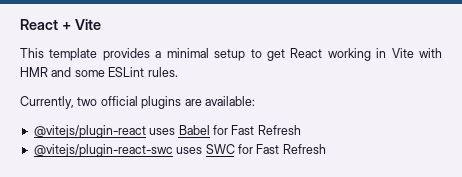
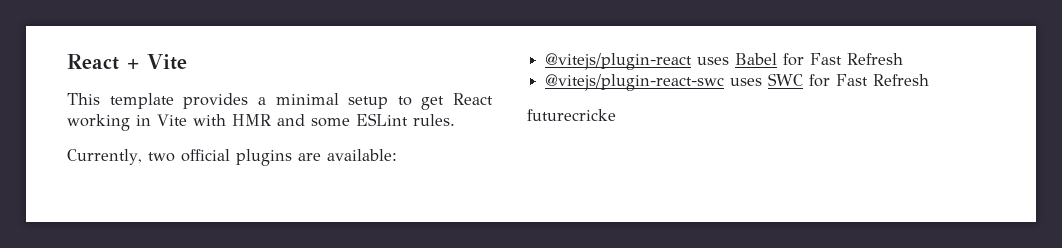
(326, 149) none -> [527,109,616,121] // futurecricke

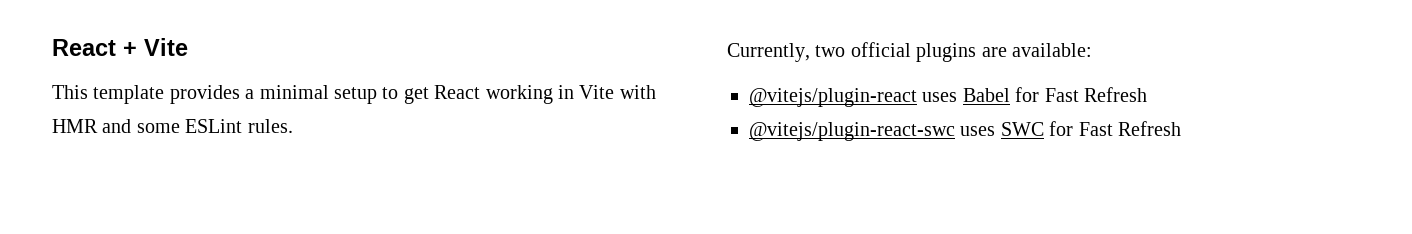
[527,109,616,121] // futurecricke -> (1181, 128) none

